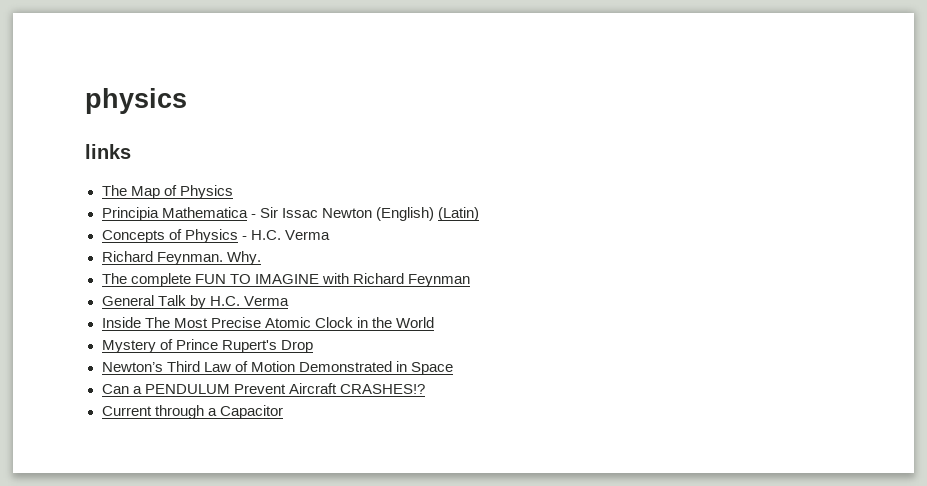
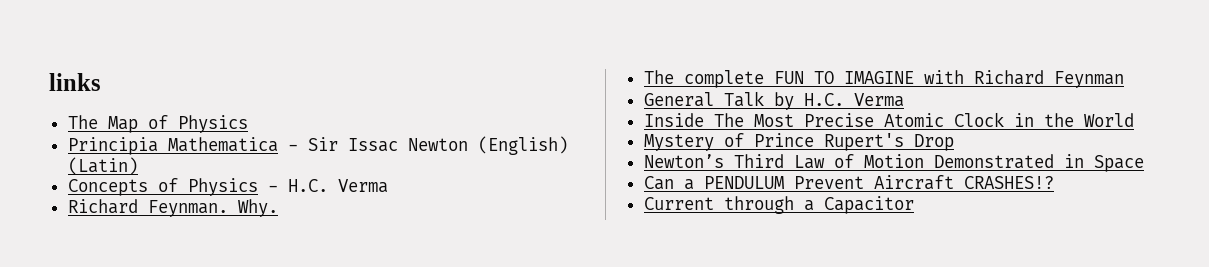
[85,88,187,114] physics // -> (49, 82) none

